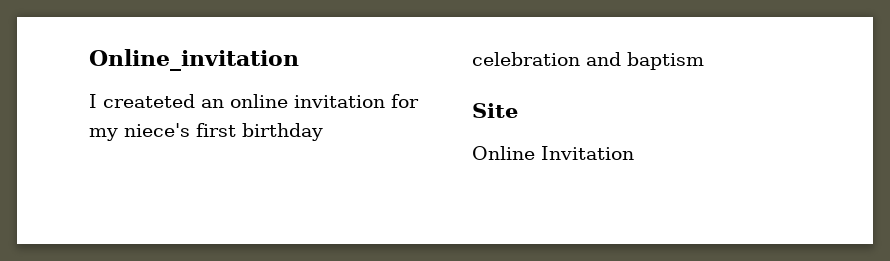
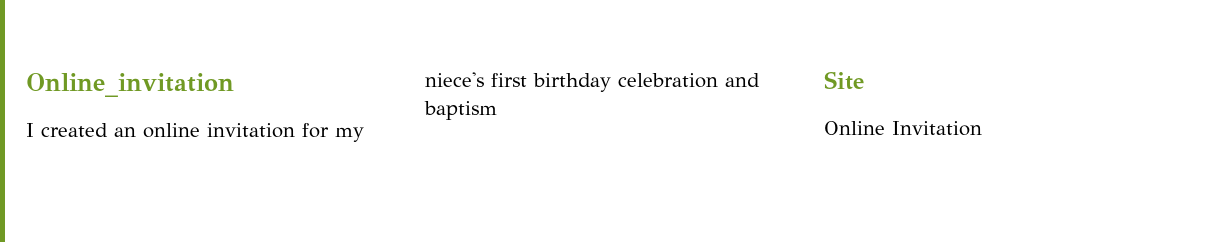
[103,94,195,108] createted -> [41,123,108,137] created

